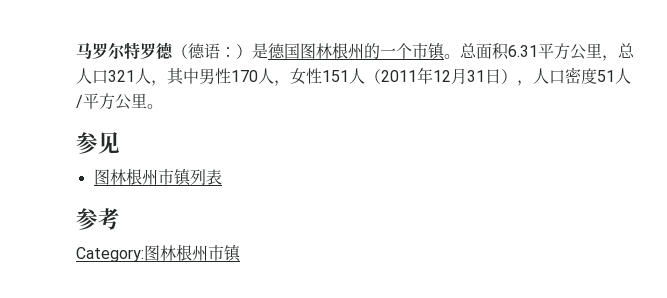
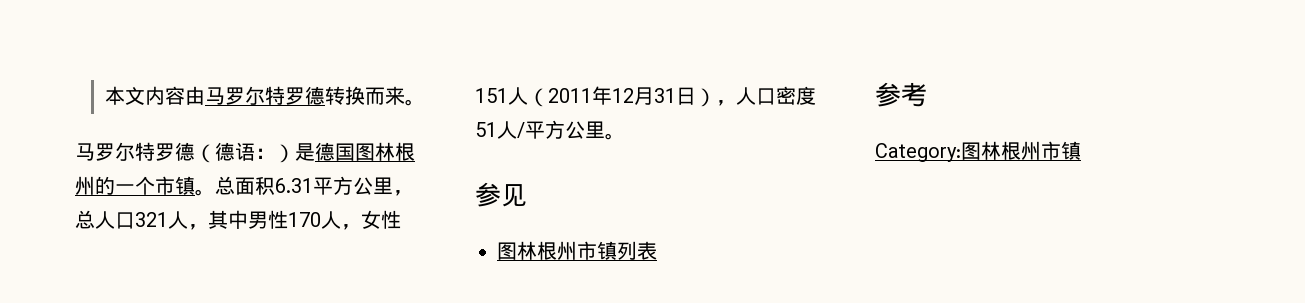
(76, 50) none -> [105,86,426,106] 本文内容由马罗尔特罗德转换而来。 //

